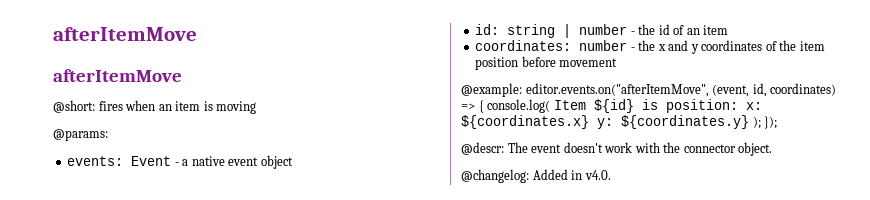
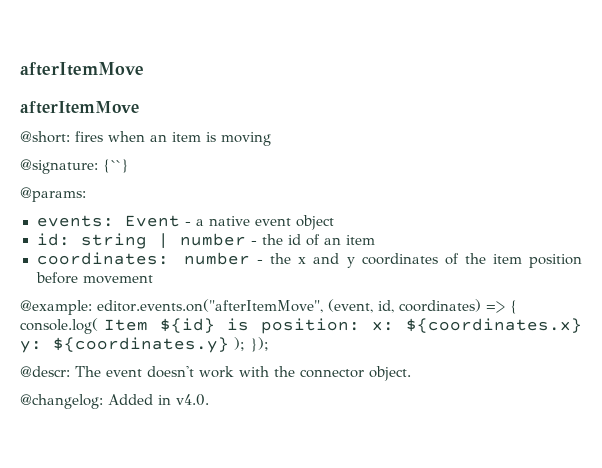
(257, 107) none -> [20,159,129,174] // @signature: {``}

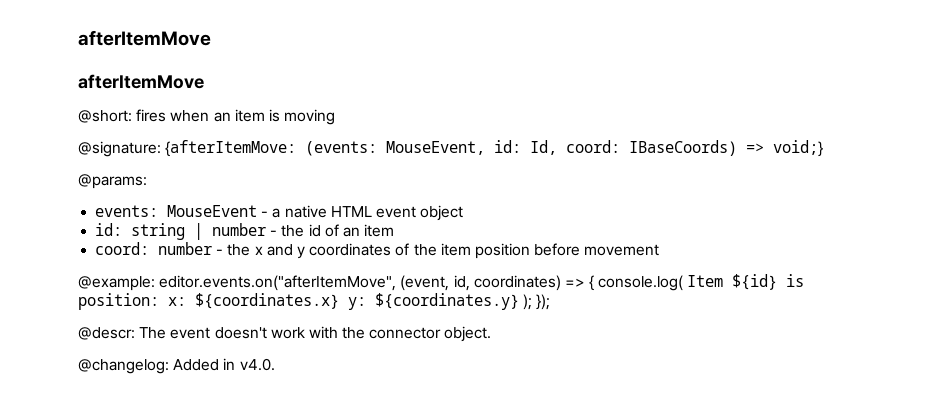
[103,159,129,173] {``} -> [165,140,824,157] {afterItemMove: (events: MouseEvent, id: Id, coord: IBaseCoords) => void;}
[124,215,180,227] Event -> [167,205,258,217] MouseEvent
(250, 221) none -> [330,206,372,217] HTML
[36,252,169,265] coordinates: -> [95,242,150,255] coord:

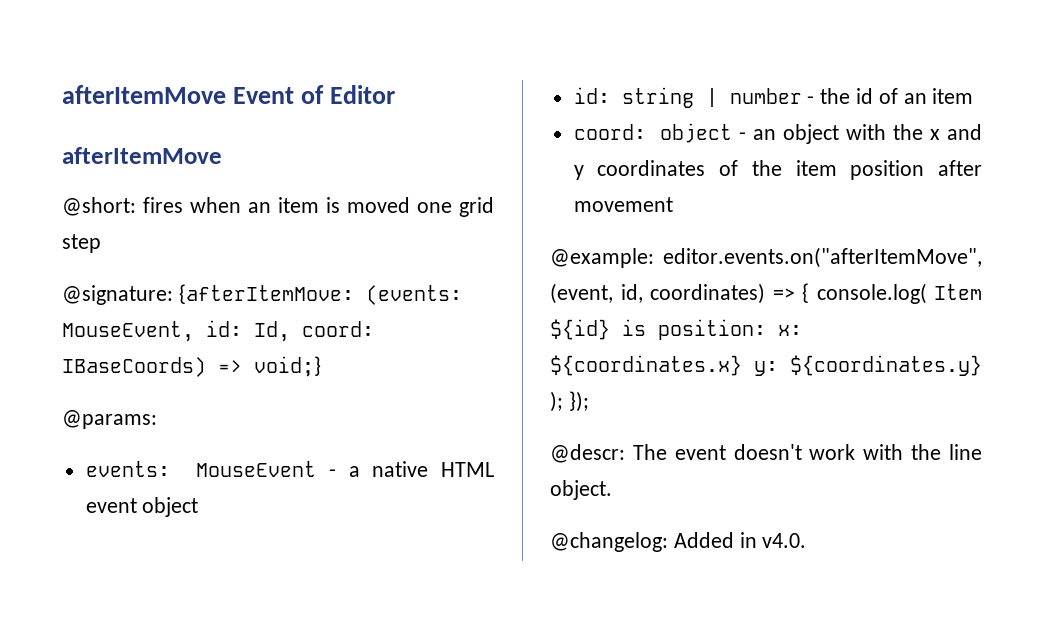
[78,30,211,46] afterItemMove -> [62,85,396,104] afterItemMove Event of Editor
[284,109,336,125] moving -> [347,197,494,217] [62,234,101,253] moved one grid step
[158,242,224,255] number - -> [660,123,887,144] object - an object with
[534,243,581,256] before -> [938,160,982,176] after
[369,327,442,339] connector -> [949,444,982,460] line

